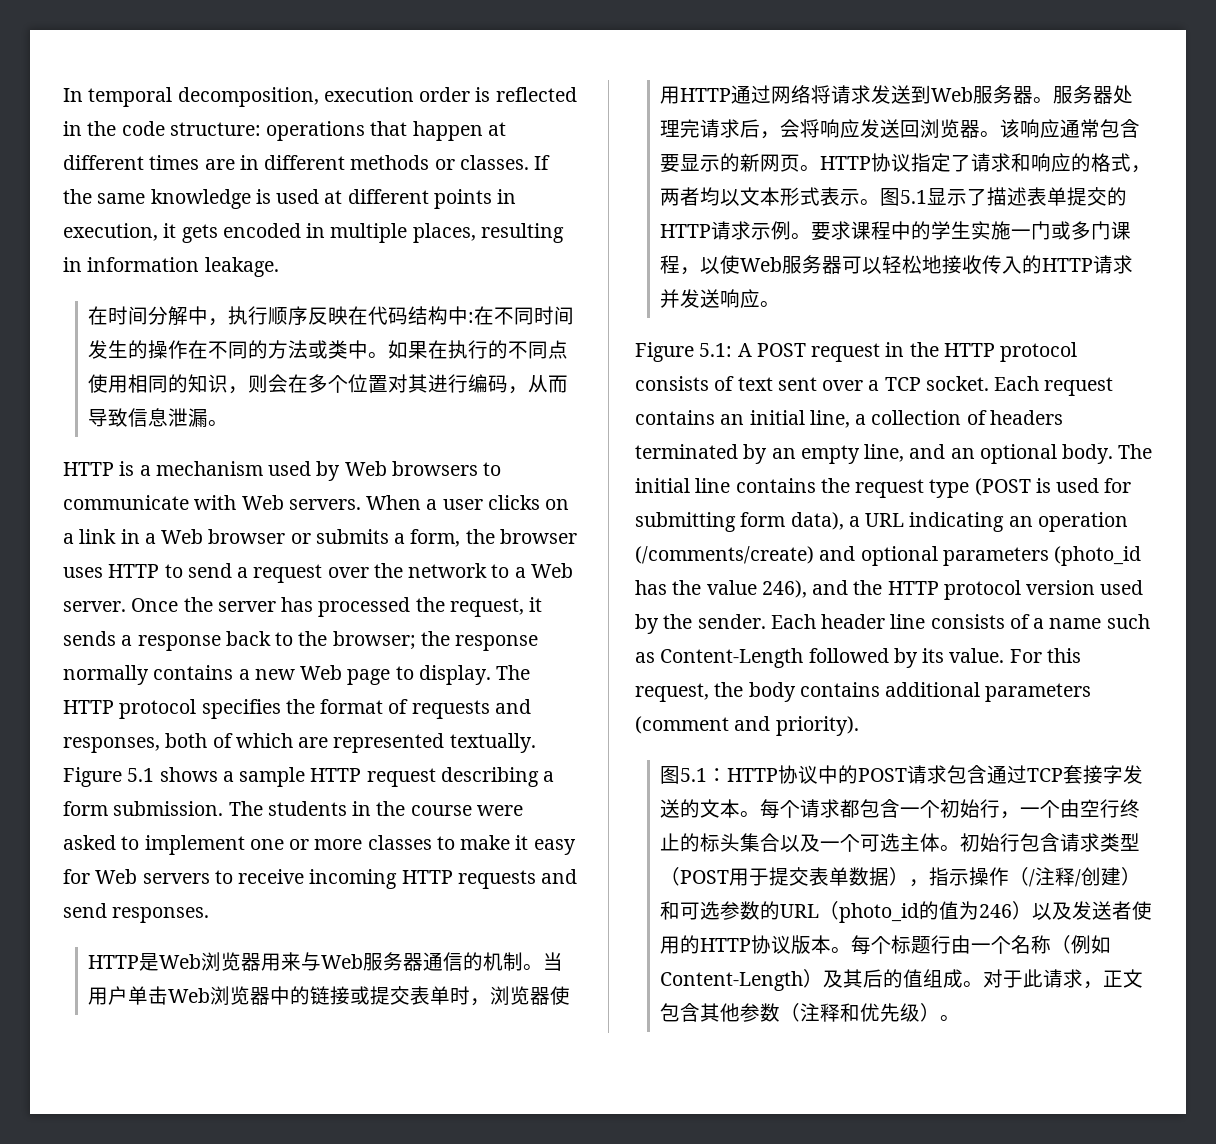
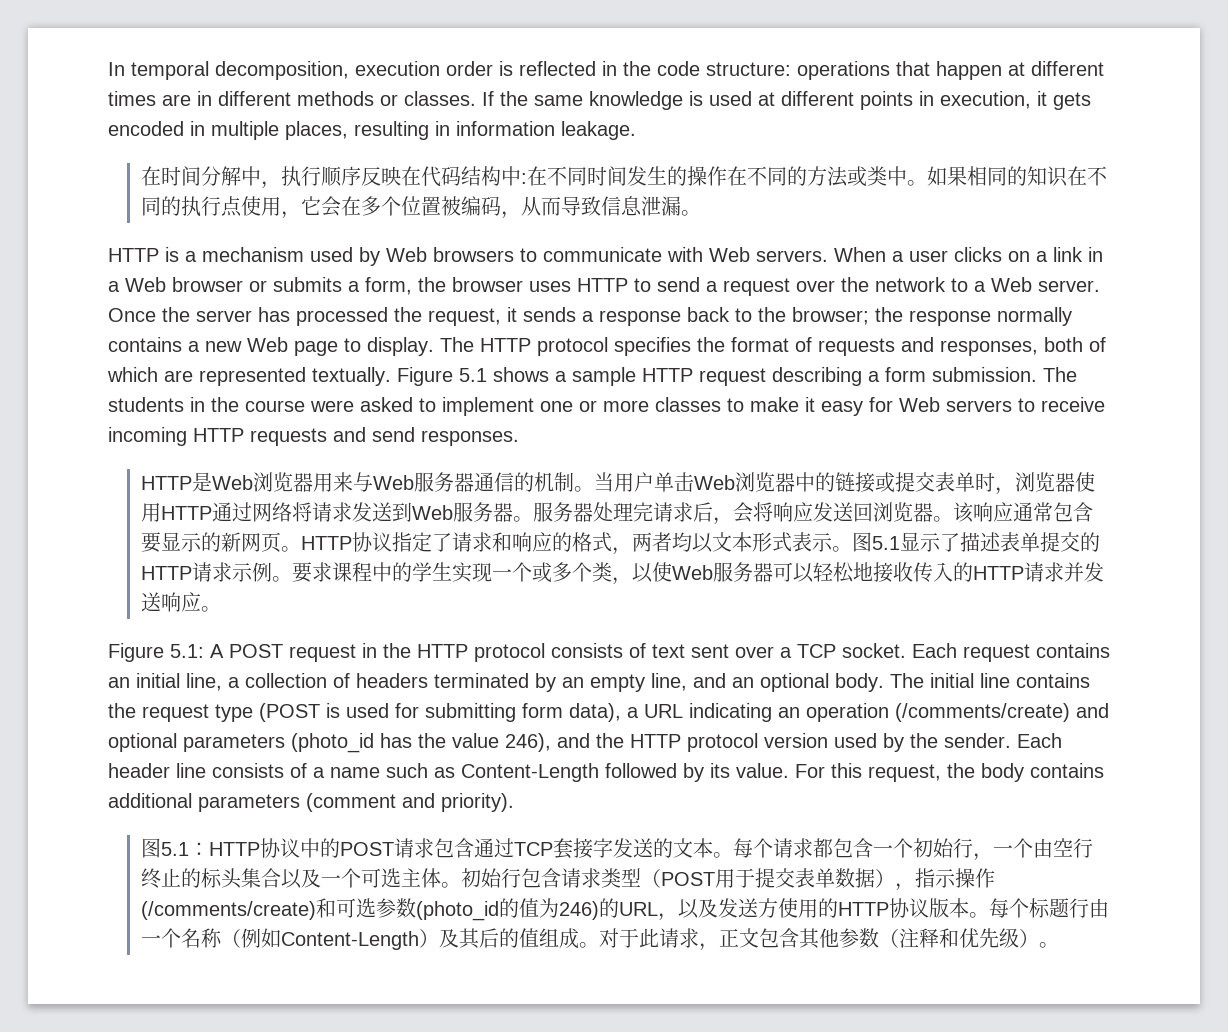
[428,340,569,359] [88,374,269,394] 在执行的不同点使用相同的知识，则 -> [966,166,1107,187] [140,196,321,219] 相同的知识在不同的执行点使用，它
[388,374,469,393] 对其进行 -> [440,196,461,216] 被
[991,221,1132,240] [660,255,681,274] 施一门或多门课程 -> [471,562,612,583] 现一个或多个类
[1009,867,1142,887] [660,901,1033,923] （/注释/创建）和可选参数的URL（photo_id的值为246） -> [140,898,678,921] (/comments/create)和可选参数(photo_id的值为246)的URL，
[1112,901,1133,920] 者 -> [757,898,778,918] 方

